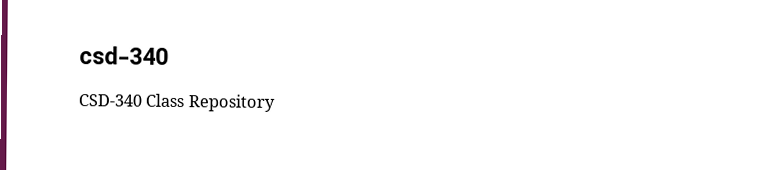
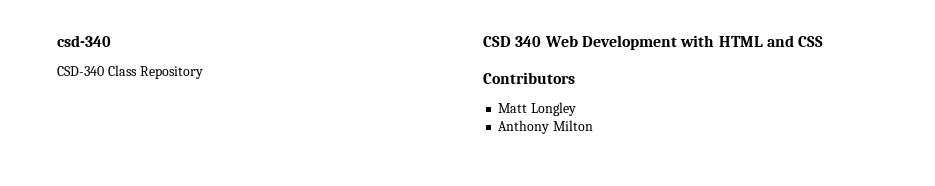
(275, 103) none -> [483,35,824,50] [483,72,575,84] [498,102,577,116] [498,120,594,134] // CSD 340 Web Development with HTML and CSS // Contributors // Matt Longley // Anthony Milton

